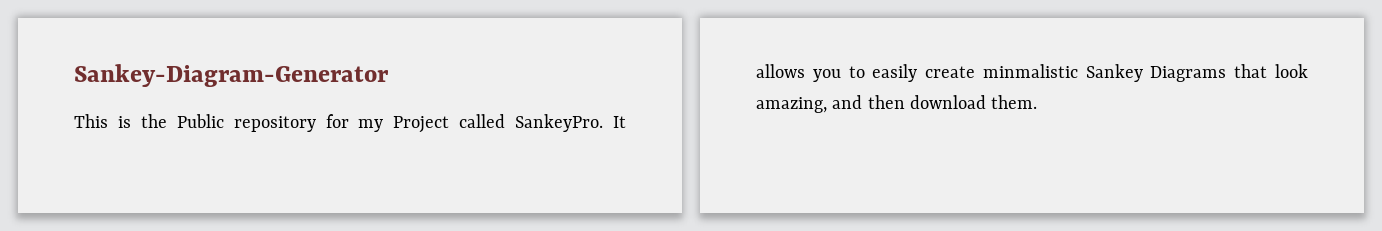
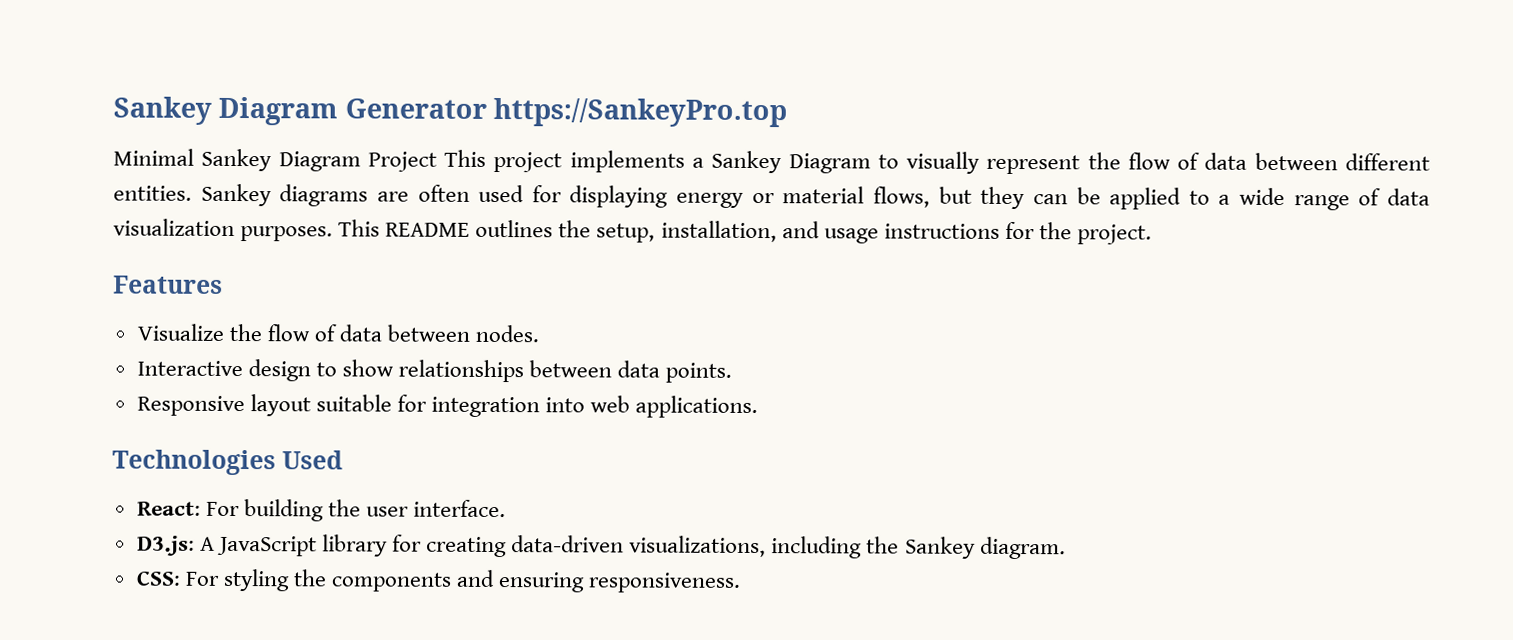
[74,64,389,87] [74,114,626,133] [756,64,1308,82] [756,95,1038,113] Sankey-Diagram-Generator // This is the Public repository for my Project called SankeyPro. It allows you to easily create minmalistic Sankey Diagrams that look amazing, and then download them. -> [113,96,787,128] [113,148,1431,175] [113,183,1431,211] [113,218,1152,245] [113,275,223,294] [136,323,540,343] [136,359,733,383] [136,394,759,419] [112,449,343,476] [136,499,507,522] [136,534,1066,560] [135,568,742,593] Sankey Diagram Generator https://SankeyPro.top // Minimal Sankey Diagram Project This project implements a Sankey Diagram to visually represent the flow of data between different entities. Sankey diagrams are often used for displaying energy or material flows, but they can be applied to a wide range of data visualization purposes. This README outlines the setup, installation, and usage instructions for the project. // Features // Visualize the flow of data between nodes. // Interactive design to show relationships between data points. // Responsive layout suitable for integration into web applications. // Technologies Used // React: For building the user interface. // D3.js: A JavaScript library for creating data-driven visualizations, including the Sankey diagram. // CSS: For styling the components and ensuring responsiveness.

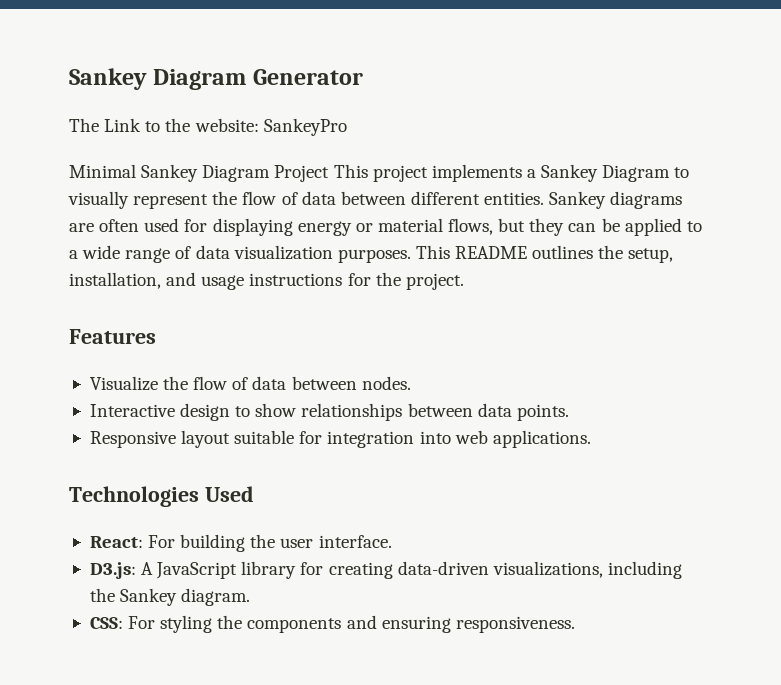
[492,97,787,128] https://SankeyPro.top -> [69,118,347,136] // The Link to the website: SankeyPro

